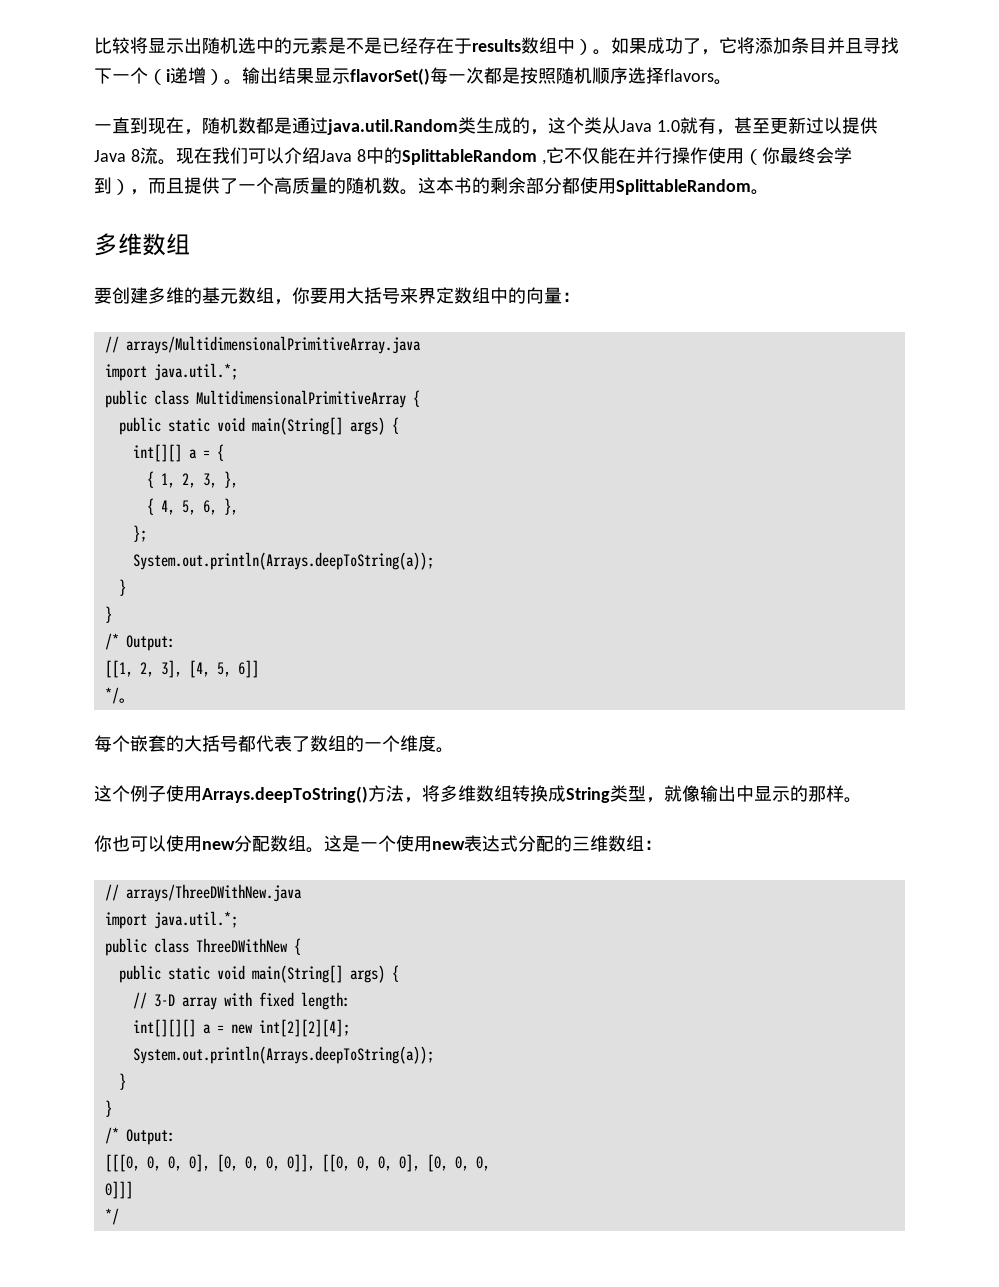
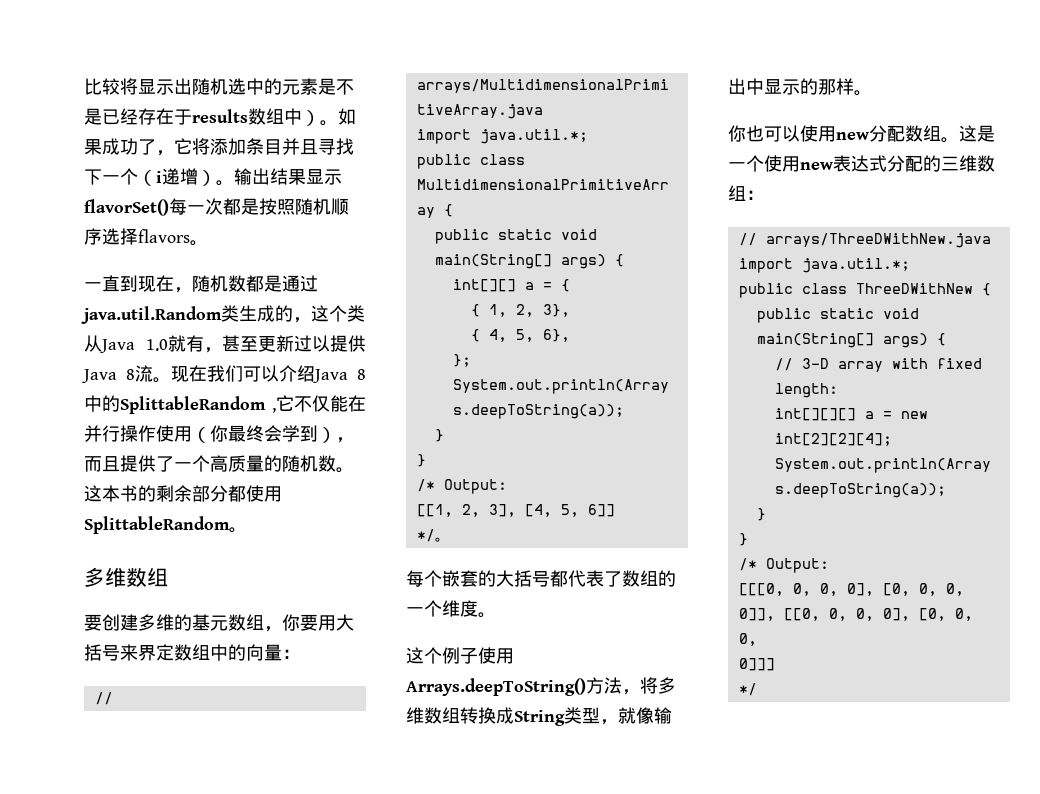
[202,471,238,488] 3, }, -> [542,304,570,317] 3},
[202,498,238,515] 6, }, -> [542,329,570,342] 6},

